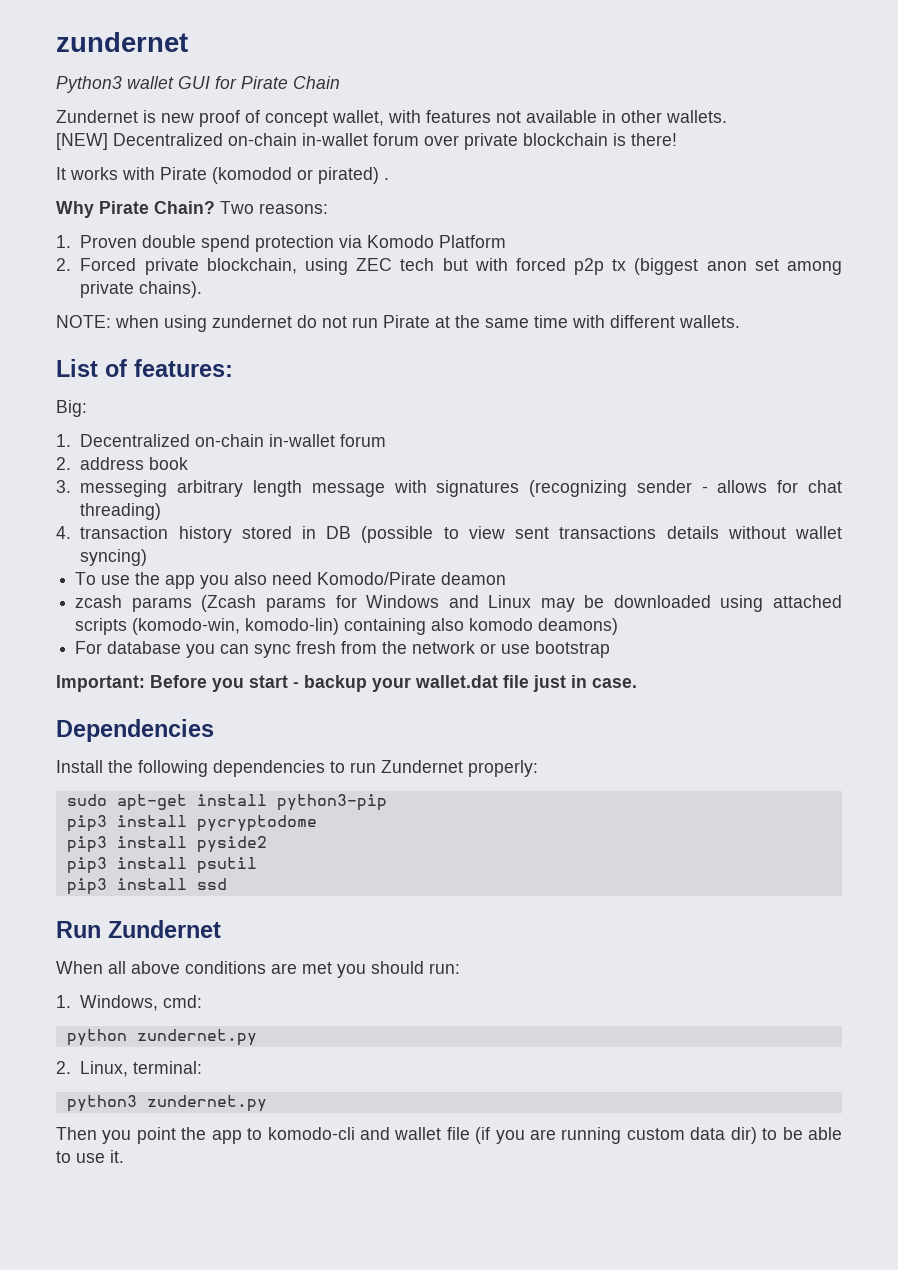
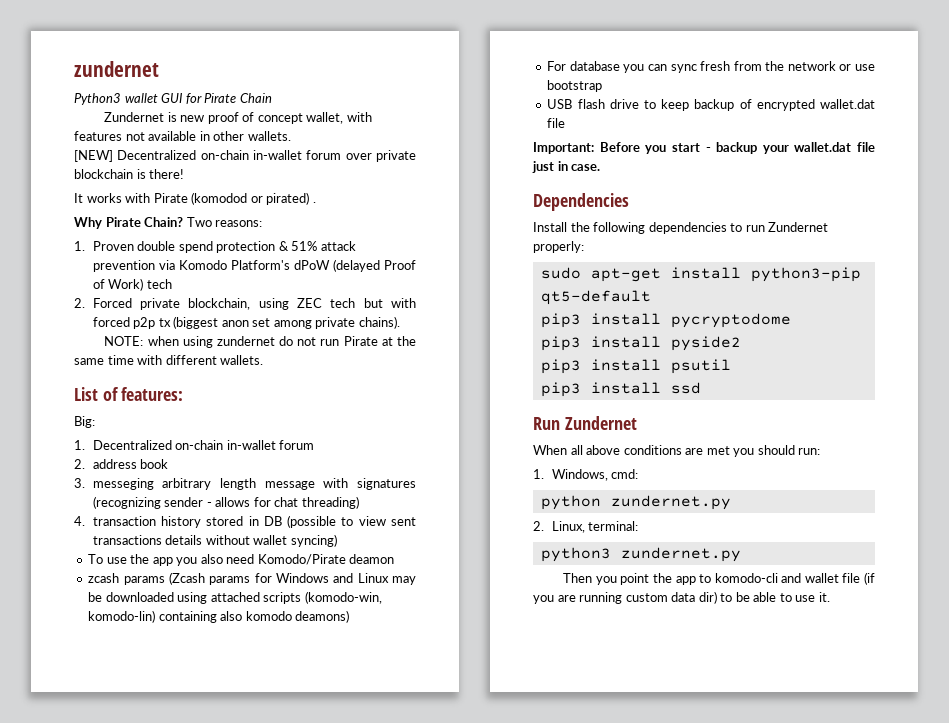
[339,235,507,248] via Komodo Platform -> [278,241,356,251] [92,259,416,272] [92,278,172,291] & 51% attack prevention via Komodo Platform's dPoW (delayed Proof of Work) tech
(611, 649) none -> [547,99,875,111] [547,118,566,128] // USB flash drive to keep backup of encrypted wallet.dat file
(387, 802) none -> [540,290,651,305] qt5-default

